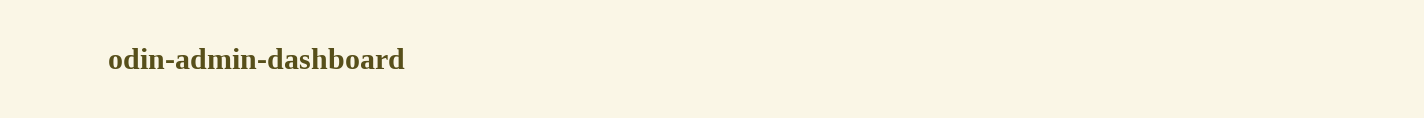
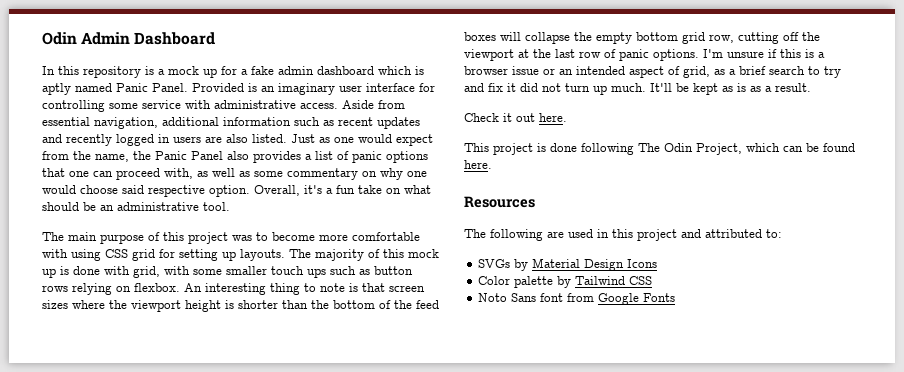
[108,48,405,69] odin-admin-dashboard -> [42,32,216,45] [42,66,424,78] [42,83,435,95] [42,100,405,112] [42,117,420,129] [42,134,433,146] [42,151,428,163] [42,168,427,180] [42,185,431,197] [42,202,230,211] [42,232,420,244] [42,249,439,261] [42,266,413,278] [42,283,425,295] [42,300,439,312] [464,32,820,44] [464,49,825,61] [464,66,841,78] [464,83,811,95] [464,113,567,122] [464,143,855,155] [464,160,492,169] [464,196,535,208] [464,229,782,241] [478,258,658,271] [478,276,653,288] [478,293,676,305] Odin Admin Dashboard // In this repository is a mock up for a fake admin dashboard which is aptly named Panic Panel. Provided is an imaginary user interface for controlling some service with administrative access. Aside from essential navigation, additional information such as recent updates and recently logged in users are also listed. Just as one would expect from the name, the Panic Panel also provides a list of panic options that one can proceed with, as well as some commentary on why one would choose said respective option. Overall, it's a fun take on what should be an administrative tool. // The main purpose of this project was to become more comfortable with using CSS grid for setting up layouts. The majority of this mock up is done with grid, with some smaller touch ups such as button rows relying on flexbox. An interesting thing to note is that screen sizes where the viewport height is shorter than the bottom of the feed boxes will collapse the empty bottom grid row, cutting off the viewport at the last row of panic options. I'm unsure if this is a browser issue or an intended aspect of grid, as a brief search to try and fix it did not turn up much. It'll be kept as is as a result. // Check it out here. // This project is done following The Odin Project, which can be found here. // Resources // The following are used in this project and attributed to: // SVGs by Material Design Icons // Color palette by Tailwind CSS // Noto Sans font from Google Fonts

